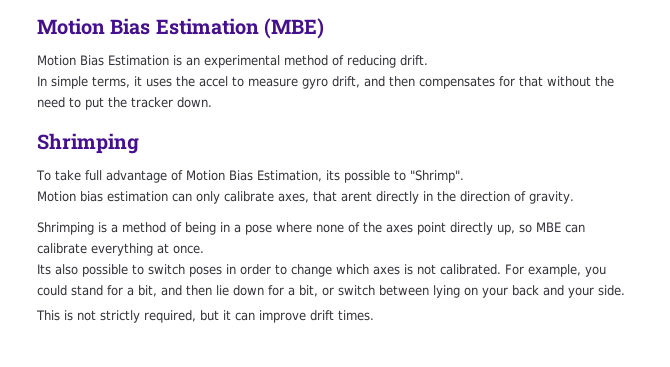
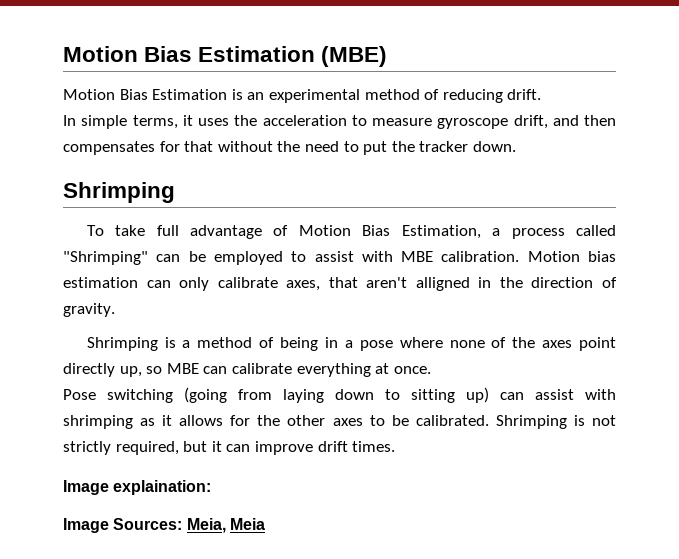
[199,76,228,87] accel -> [262,115,347,126] acceleration
[302,78,328,89] gyro -> [437,118,509,129] gyroscope
[325,170,464,183] its possible to "Shrimp". // -> [492,225,616,239] [63,251,520,265] a process called "Shrimping" can be employed to assist with MBE calibration.
[341,191,419,204] arent directly -> [366,277,470,291] aren't alligned
[37,264,606,277] [37,285,625,298] [36,310,60,321] Its also possible to switch poses in order to change which axes is not calibrated. For example, you could stand for a bit, and then lie down for a bit, or switch between lying on your back and your side. // This -> [63,387,616,403] [63,415,567,429] Pose switching (going from laying down to sitting up) can assist with shrimping as it allows for the other axes to be calibrated. Shrimping
(374, 315) none -> [63,480,212,495] [63,518,265,533] // Image explaination: // Image Sources: Meia, Meia

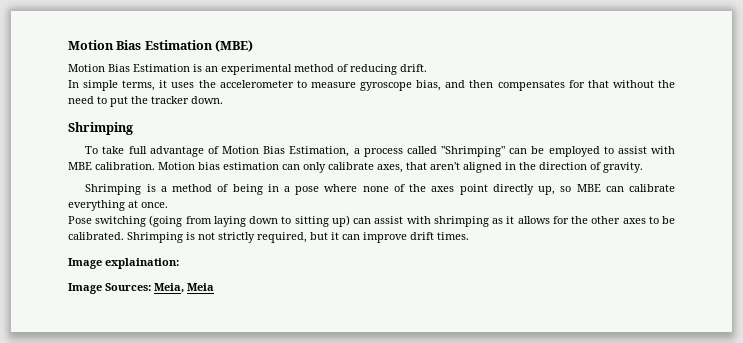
[262,115,347,126] acceleration -> [219,80,294,88] accelerometer
[513,115,548,129] drift, -> [416,80,442,91] bias,
[415,277,470,291] alligned -> [463,162,502,173] aligned

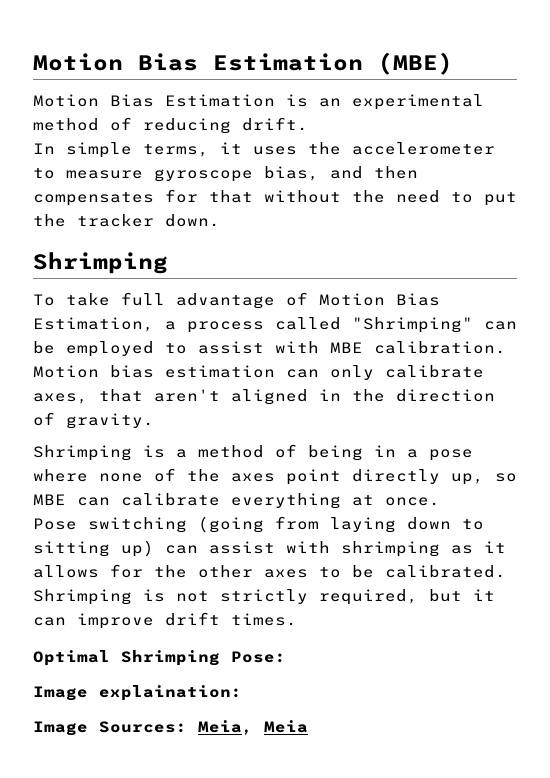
(469, 236) none -> [33,650,286,666] // Optimal Shrimping Pose:

